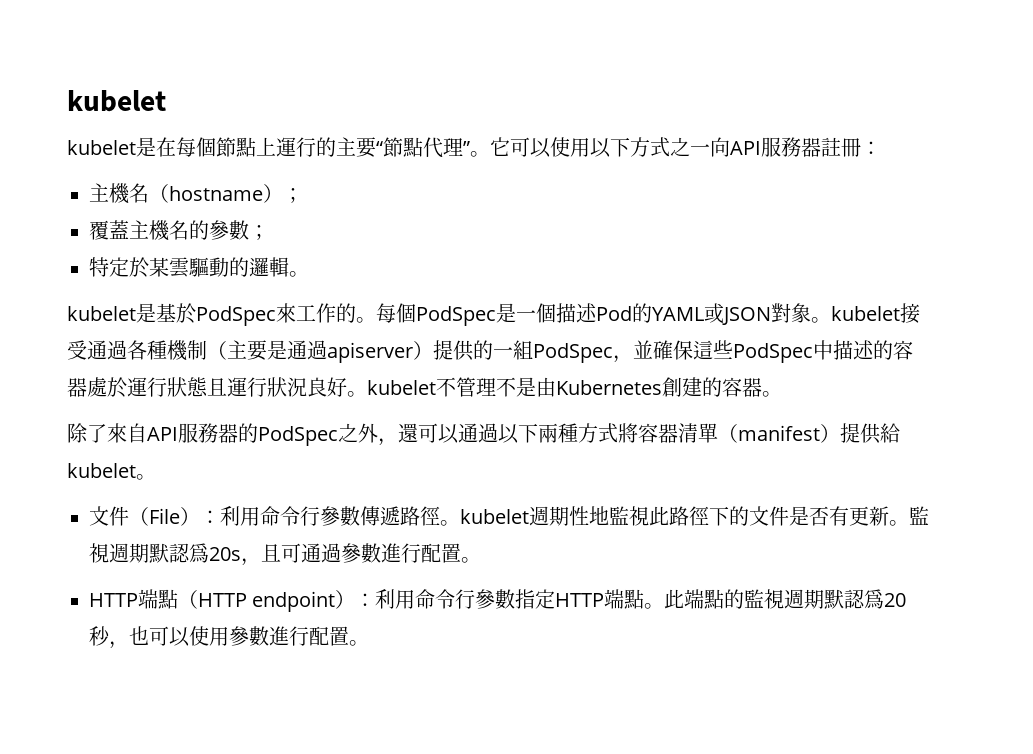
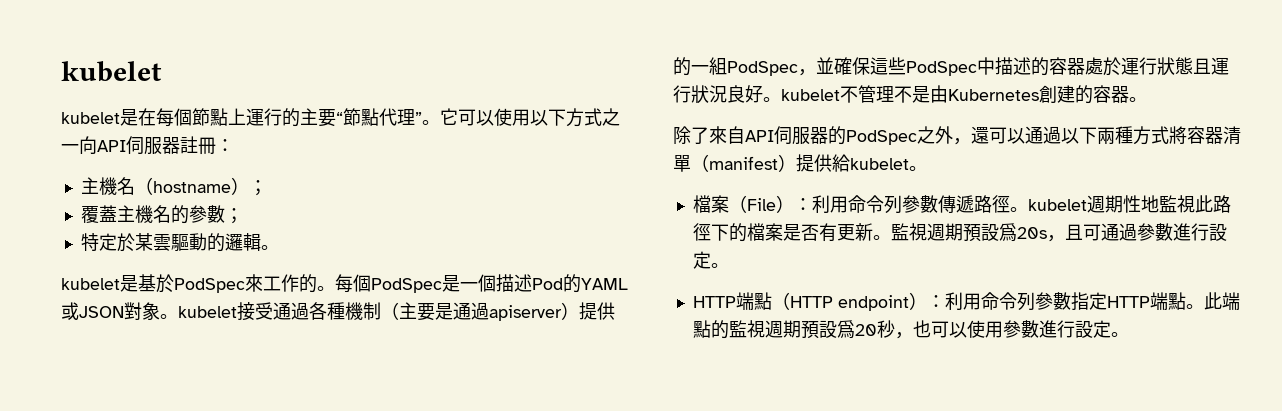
[761,137,801,157] 服務 -> [126,136,162,155] 伺服
[178,423,218,443] 服務 -> [774,126,810,145] 伺服
[89,506,129,526] 文件 -> [692,195,729,213] 檔案
[300,506,320,526] 行 -> [883,195,902,214] 列
[749,506,789,526] 文件 -> [746,223,783,241] 檔案
[149,543,190,563] 默認 -> [962,223,999,242] 預設
[421,543,461,563] 配置 -> [1208,223,1227,241] [692,251,711,269] 設定
[455,589,476,609] 行 -> [1016,292,1035,311] 列
[824,589,866,609] 默認 -> [800,320,837,339] 預設
[309,626,349,646] 配置 -> [1074,320,1111,338] 設定

